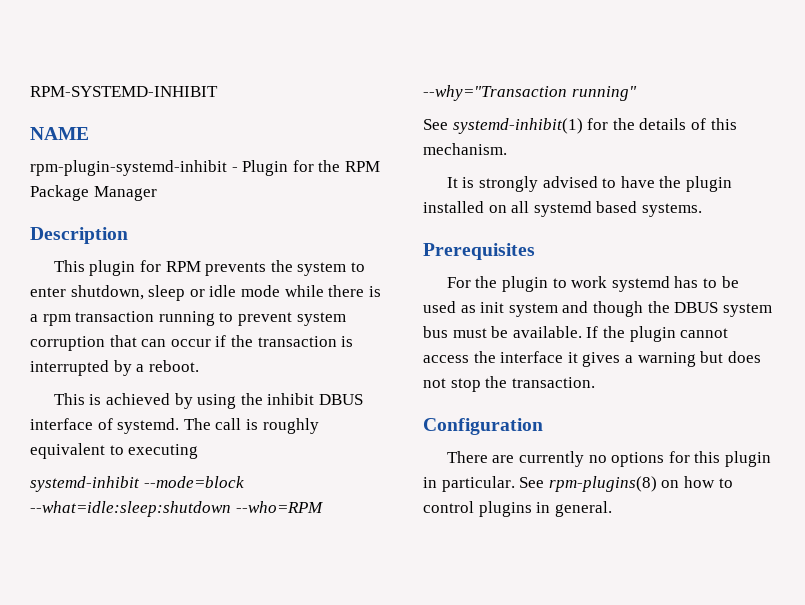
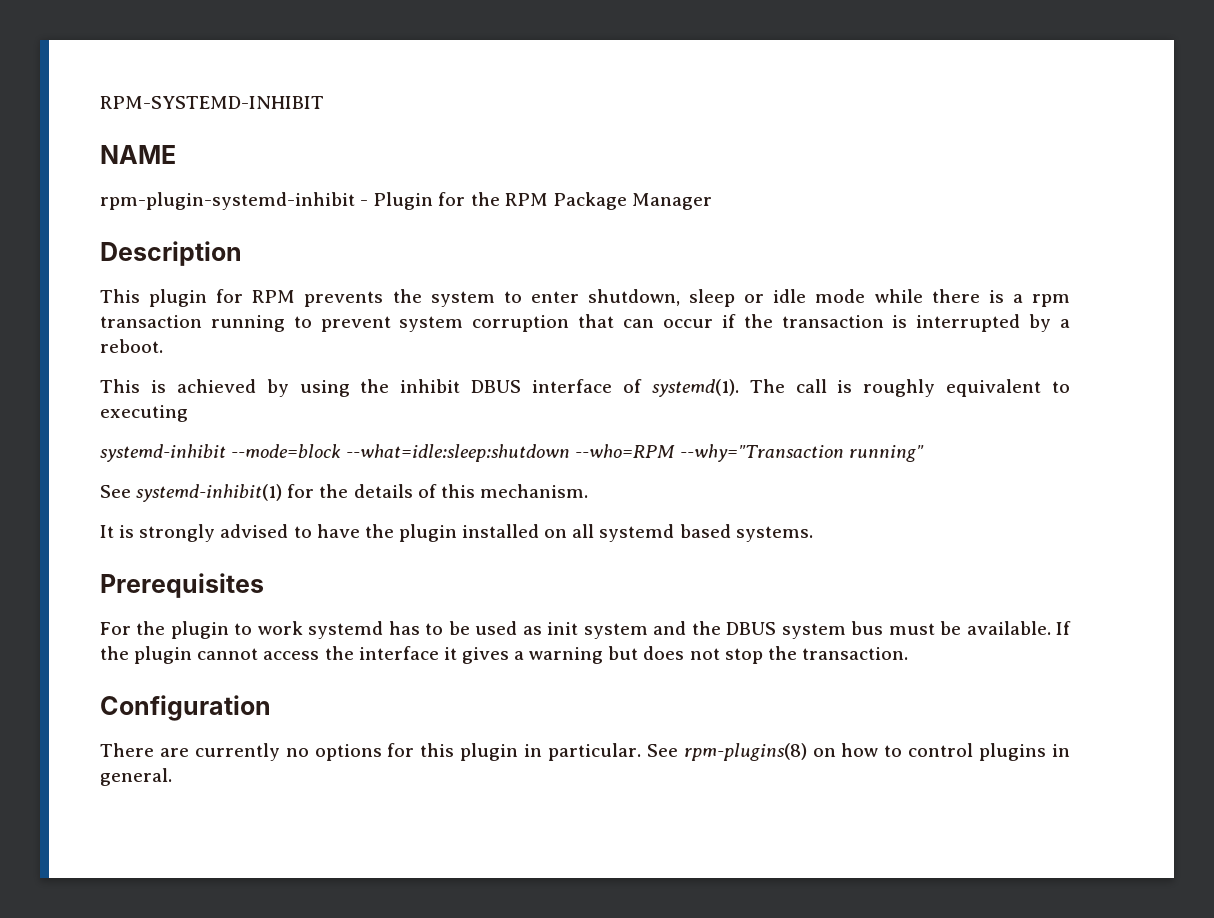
[117,418,180,434] systemd. -> [651,379,739,397] systemd(1).
[592,301,643,317] though -> (687, 628) none

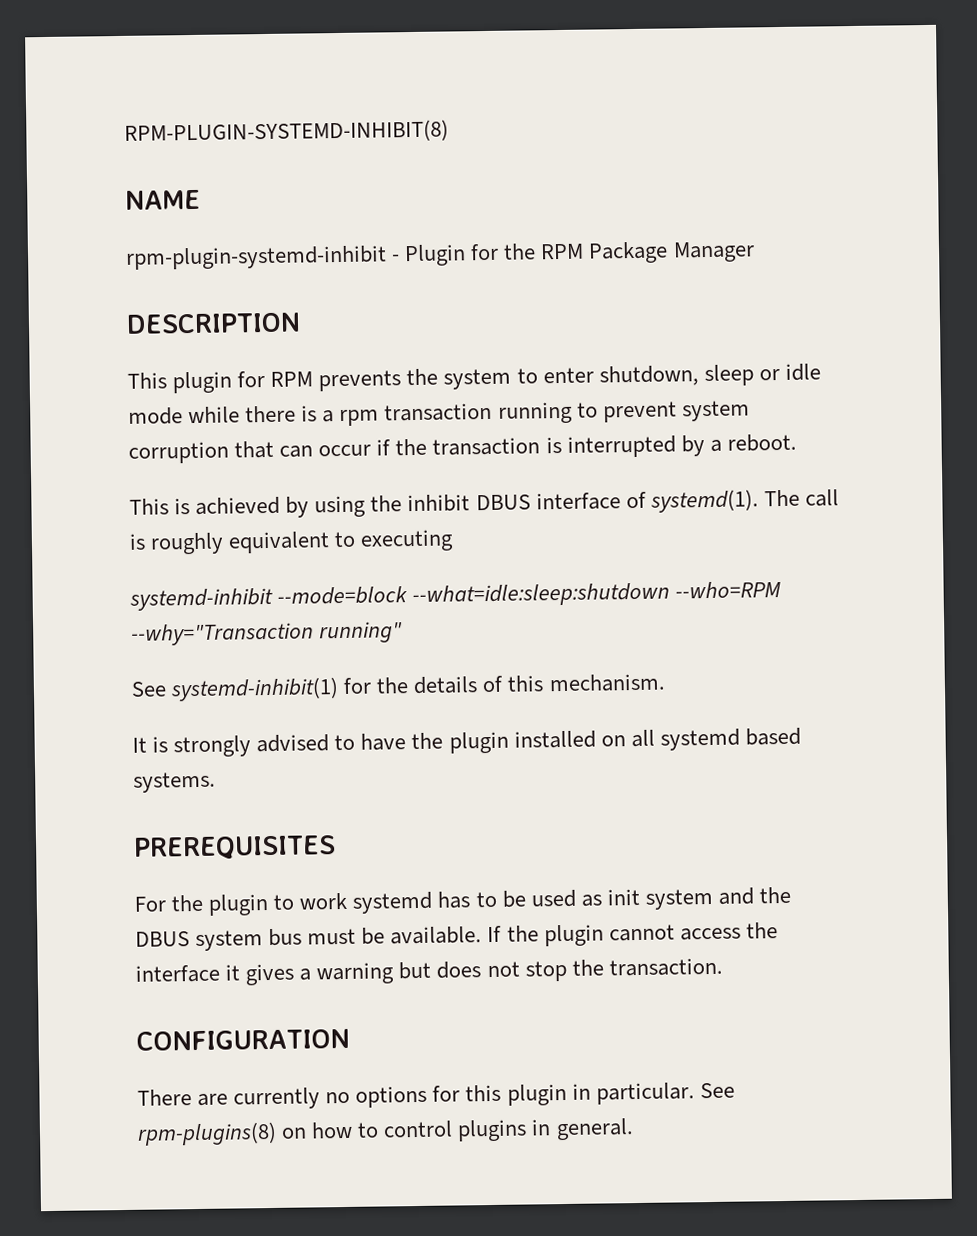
[100,96,324,109] RPM-SYSTEMD-INHIBIT -> [124,119,449,145] RPM-PLUGIN-SYSTEMD-INHIBIT(8)
[100,241,242,266] Description -> [126,312,301,334] DESCRIPTION
[100,573,264,598] Prerequisites -> [133,835,336,861] PREREQUISITES
[100,695,271,721] Configuration -> [136,1028,350,1051] CONFIGURATION

